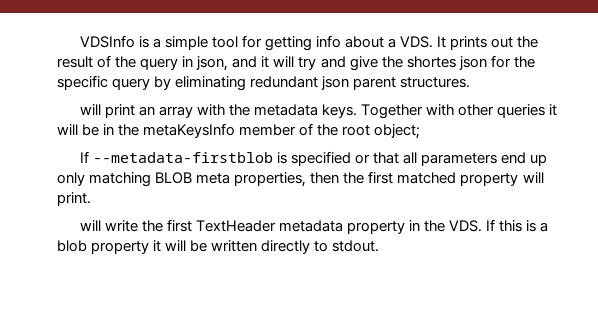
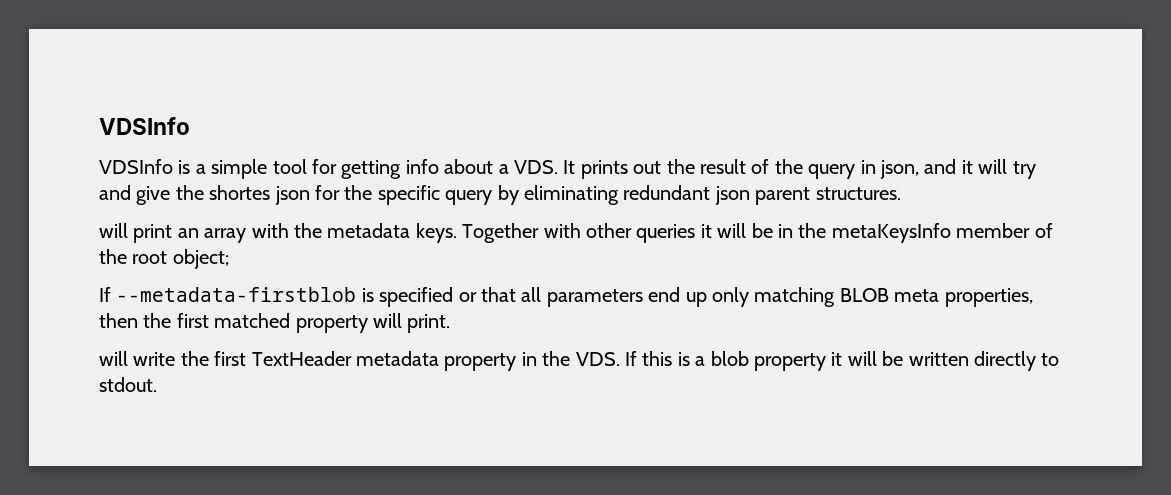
[79,35,135,48] VDSInfo -> [99,117,190,135] [99,159,173,174] VDSInfo // VDSInfo

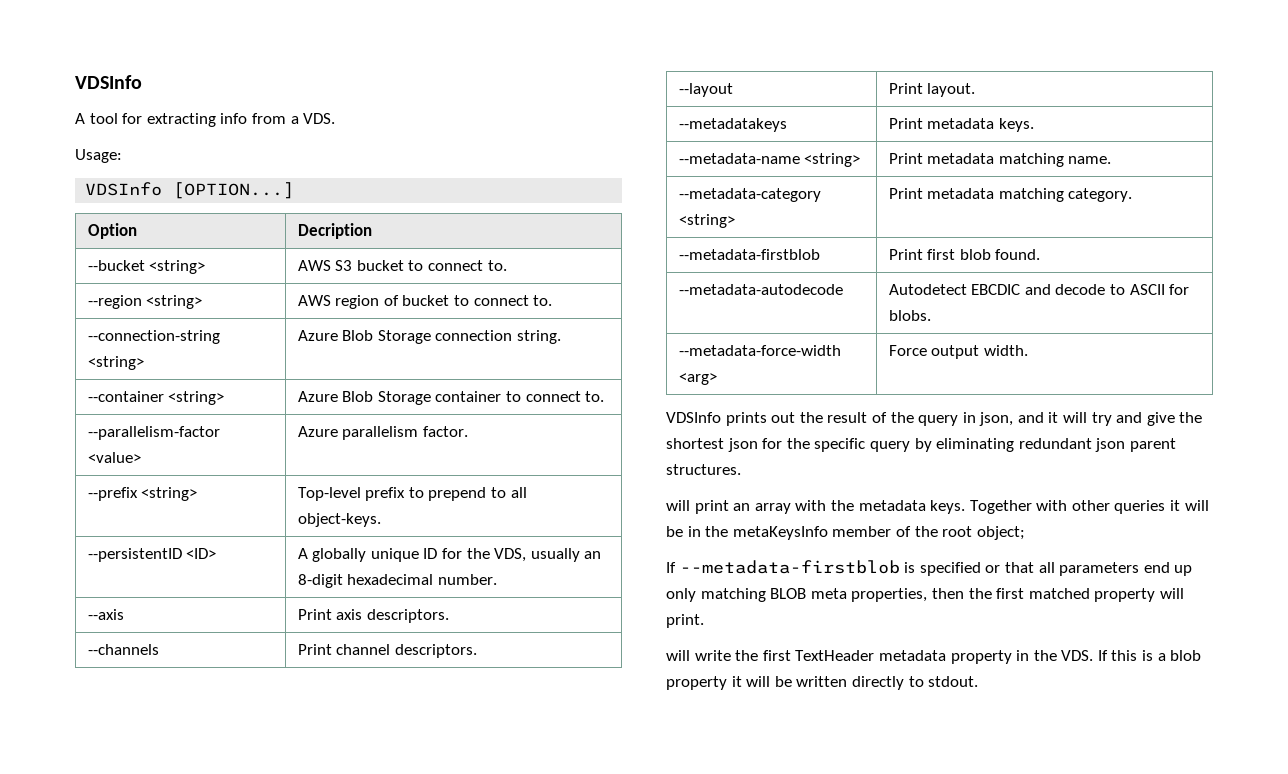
[99,159,576,179] VDSInfo is a simple tool for getting info about a VDS. It -> [75,113,336,127] [75,149,122,163] [85,182,295,199] [87,223,137,239] [297,223,372,239] [87,260,206,274] [297,260,507,271] [87,295,203,309] [297,295,553,309] [87,330,220,344] [87,356,144,370] [297,330,562,344] [87,391,225,405] [297,391,605,405] [87,426,220,440] [87,452,141,463] [297,426,468,440] [87,487,198,501] [297,487,527,501] [297,513,381,527] [87,548,217,562] [297,548,602,562] [297,574,497,588] [87,609,124,620] [297,609,449,623] [87,644,159,655] [297,644,477,658] [678,83,733,97] [888,83,976,97] [678,118,787,132] [888,118,1034,132] [678,153,861,167] [888,153,1112,167] [678,188,821,202] [678,214,735,228] [888,188,1133,202] [678,249,820,260] [888,249,1041,260] [678,284,843,295] [888,284,1190,295] [888,310,931,321] [678,345,841,356] [678,373,717,385] [888,345,1028,359] [666,412,721,423] A tool for extracting info from a VDS. // Usage: // VDSInfo [OPTION...] // Option | Decription // --bucket <string> | AWS S3 bucket to connect to. // --region <string> | AWS region of bucket to connect to. // --connection-string <string> | Azure Blob Storage connection string. // --container <string> | Azure Blob Storage container to connect to. // --parallelism-factor <value> | Azure parallelism factor. // --prefix <string> | Top-level prefix to prepend to all object-keys. // --persistentID <ID> | A globally unique ID for the VDS, usually an 8-digit hexadecimal number. // --axis | Print axis descriptors. // --channels | Print channel descriptors. // --layout | Print layout. // --metadatakeys | Print metadata keys. // --metadata-name <string> | Print metadata matching name. // --metadata-category <string> | Print metadata matching category. // --metadata-firstblob | Print first blob found. // --metadata-autodecode | Autodetect EBCDIC and decode to ASCII for blobs. // --metadata-force-width <arg> | Force output width. // VDSInfo
[209,185,271,200] shortes -> [666,438,724,449] shortest

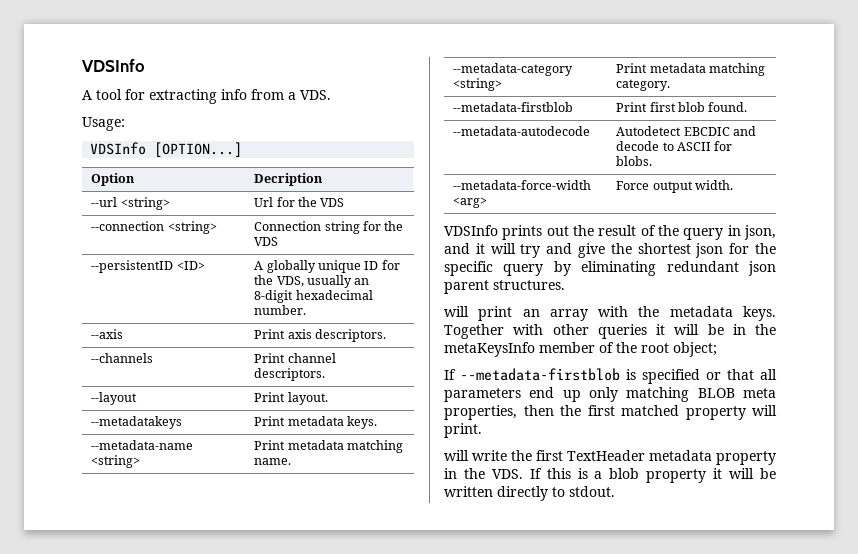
[87,260,206,274] [297,260,507,271] [87,295,203,309] [297,295,553,309] [87,330,220,344] [87,356,144,370] [297,330,562,344] [87,391,225,405] [297,391,605,405] [87,426,220,440] [87,452,141,463] [297,426,468,440] [87,487,198,501] [297,487,527,501] [297,513,381,527] --bucket <string> | AWS S3 bucket to connect to. // --region <string> | AWS region of bucket to connect to. // --connection-string <string> | Azure Blob Storage connection string. // --container <string> | Azure Blob Storage container to connect to. // --parallelism-factor <value> | Azure parallelism factor. // --prefix <string> | Top-level prefix to prepend to all object-keys. -> [91,197,170,210] [254,197,345,207] [91,221,217,234] [254,221,404,234] [254,237,279,246] --url <string> | Url for the VDS // --connection <string> | Connection string for the VDS

